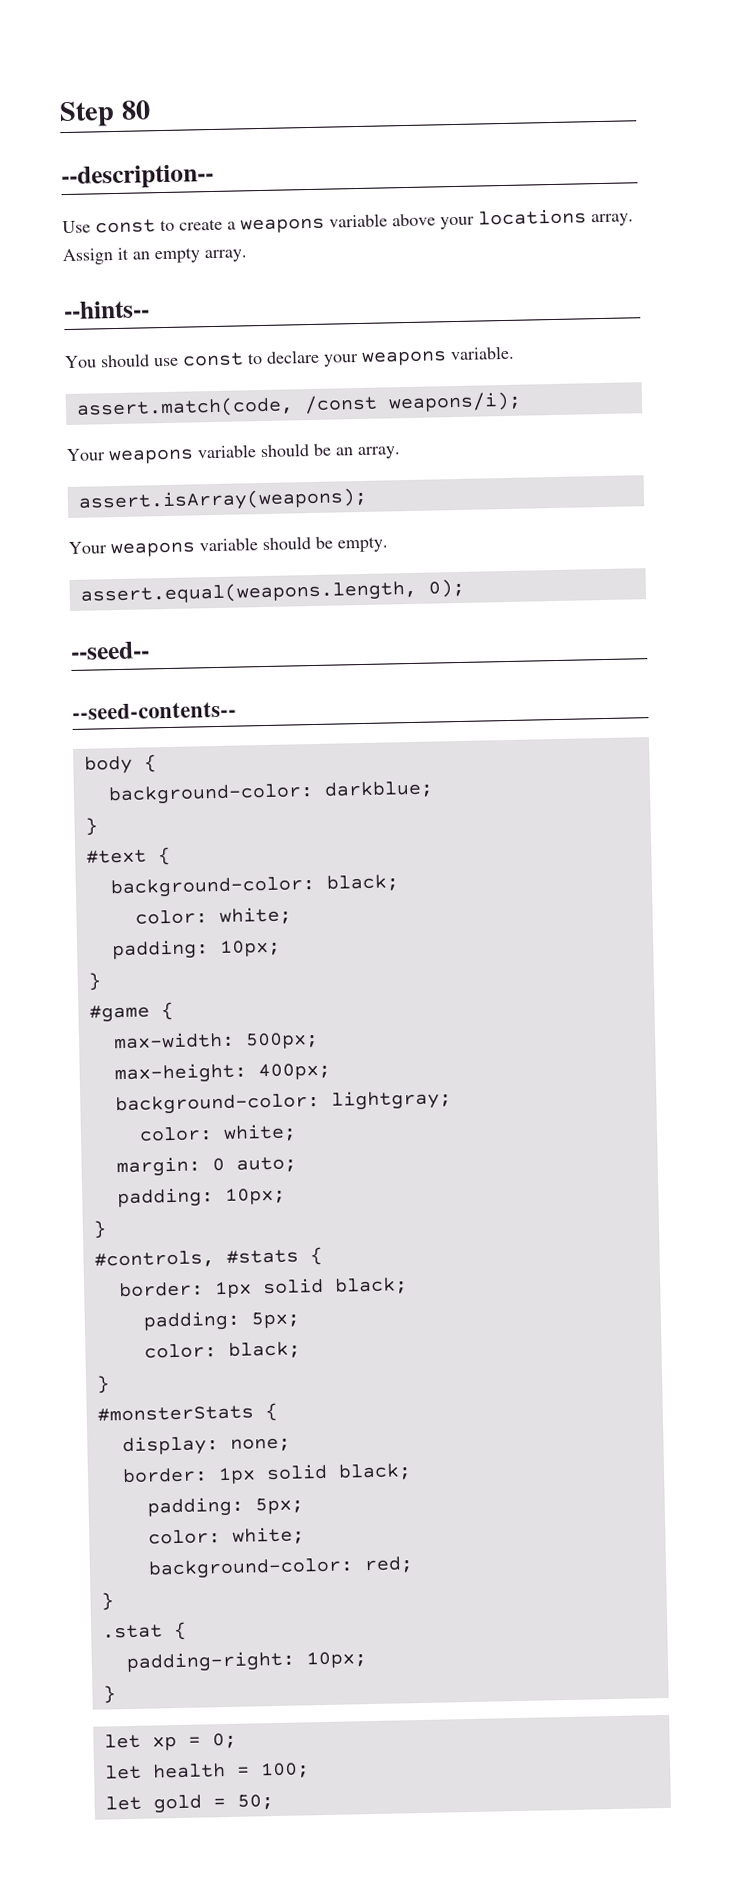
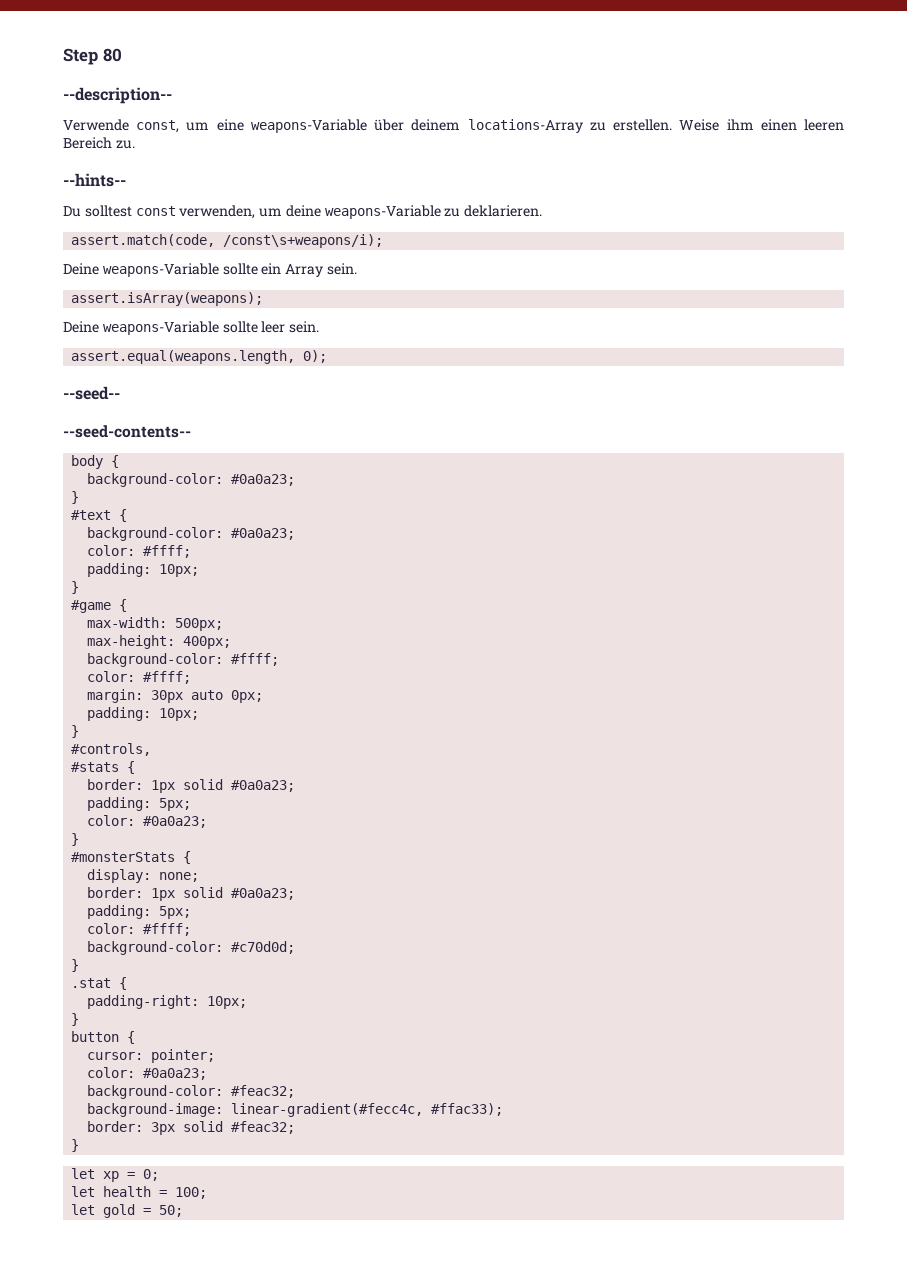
[62,208,634,234] [62,247,248,266] [63,300,150,320] [64,345,515,369] [75,391,522,419] [66,443,401,465] [77,487,368,513] [68,536,389,558] Use const to create a weapons variable above your locations array. Assign it an empty array. // --hints-- // You should use const to declare your weapons variable. // assert.match(code, /const weapons/i); // Your weapons variable should be an array. // assert.isArray(weapons); // Your weapons variable should be empty. -> [63,119,845,133] [63,137,135,149] [63,173,126,187] [63,205,543,219] [71,234,384,248] [63,263,357,277] [71,292,264,306] [63,321,320,335] Verwende const, um eine weapons-Variable über deinem locations-Array zu erstellen. Weise ihm einen leeren Bereich zu. // --hints-- // Du solltest const verwenden, um deine weapons-Variable zu deklarieren. // assert.match(code, /const\s+weapons/i); // Deine weapons-Variable sollte ein Array sein. // assert.isArray(weapons); // Deine weapons-Variable sollte leer sein.
[323,780,434,799] darkblue; -> [231,474,296,486] #0a0a23;
[325,874,400,892] [134,906,292,926] black; // color: white; -> [231,528,296,540] [87,545,192,558] #0a0a23; // color: #ffff;
[330,1089,452,1111] [138,1123,297,1142] lightgray; // color: white; -> [231,653,280,666] [87,671,192,684] #ffff; // color: #ffff;
[211,1156,297,1173] 0 auto; -> [151,690,264,703] 30px auto 0px;
(215, 1259) none -> (152, 749) //
[333,1277,408,1295] [142,1310,300,1332] [143,1341,301,1359] black; // padding: 5px; // color: black; -> [231,780,296,792] [87,797,192,811] [87,815,208,828] #0a0a23; // padding: 5px; // color: #0a0a23;
[337,1463,412,1481] [146,1496,304,1518] [147,1526,305,1545] [147,1556,414,1580] black; // padding: 5px; // color: white; // background-color: red; -> [231,888,296,900] [87,905,192,919] [87,923,192,936] [87,941,296,955] #0a0a23; // padding: 5px; // color: #ffff; // background-color: #c70d0d;
(116, 1694) none -> [71,1031,136,1044] [87,1049,216,1063] [87,1067,208,1080] [87,1085,296,1099] [87,1103,504,1117] [87,1121,296,1135] [71,1139,80,1152] // button { // cursor: pointer; // color: #0a0a23; // background-color: #feac32; // background-image: linear-gradient(#fecc4c, #ffac33); // border: 3px solid #feac32; // }

